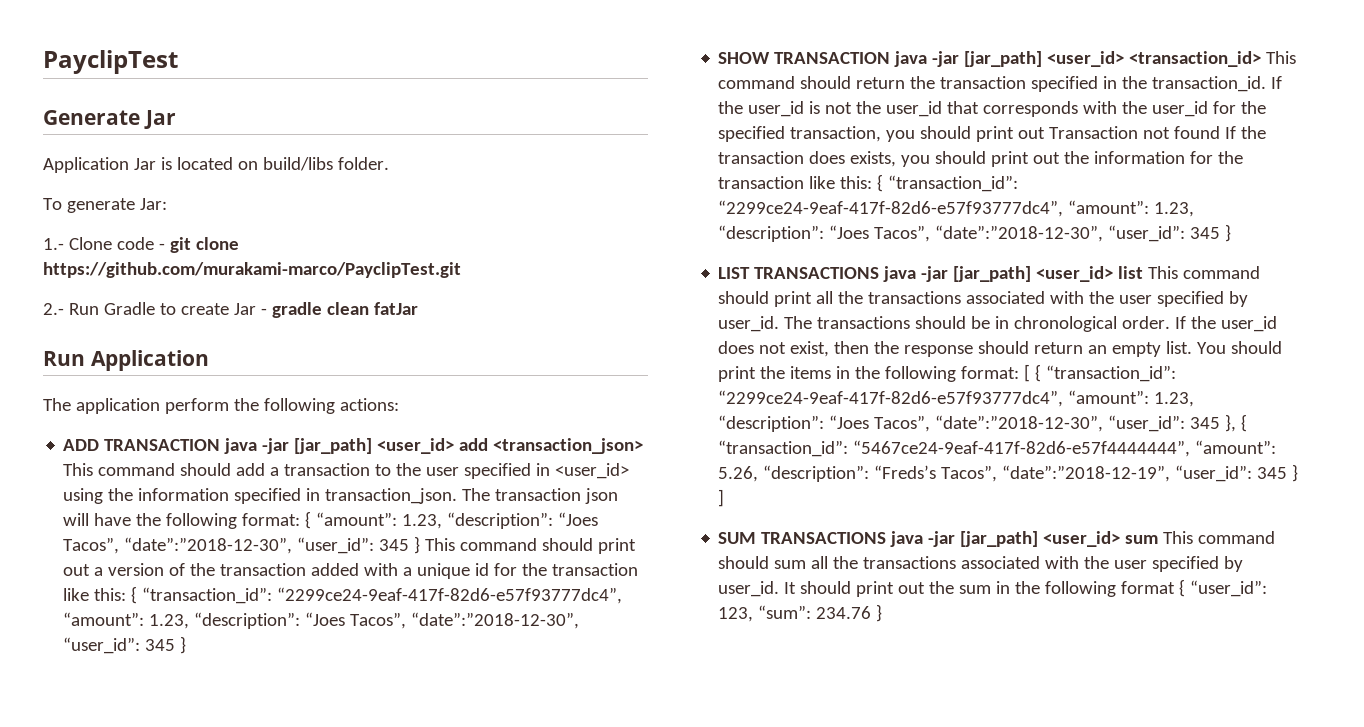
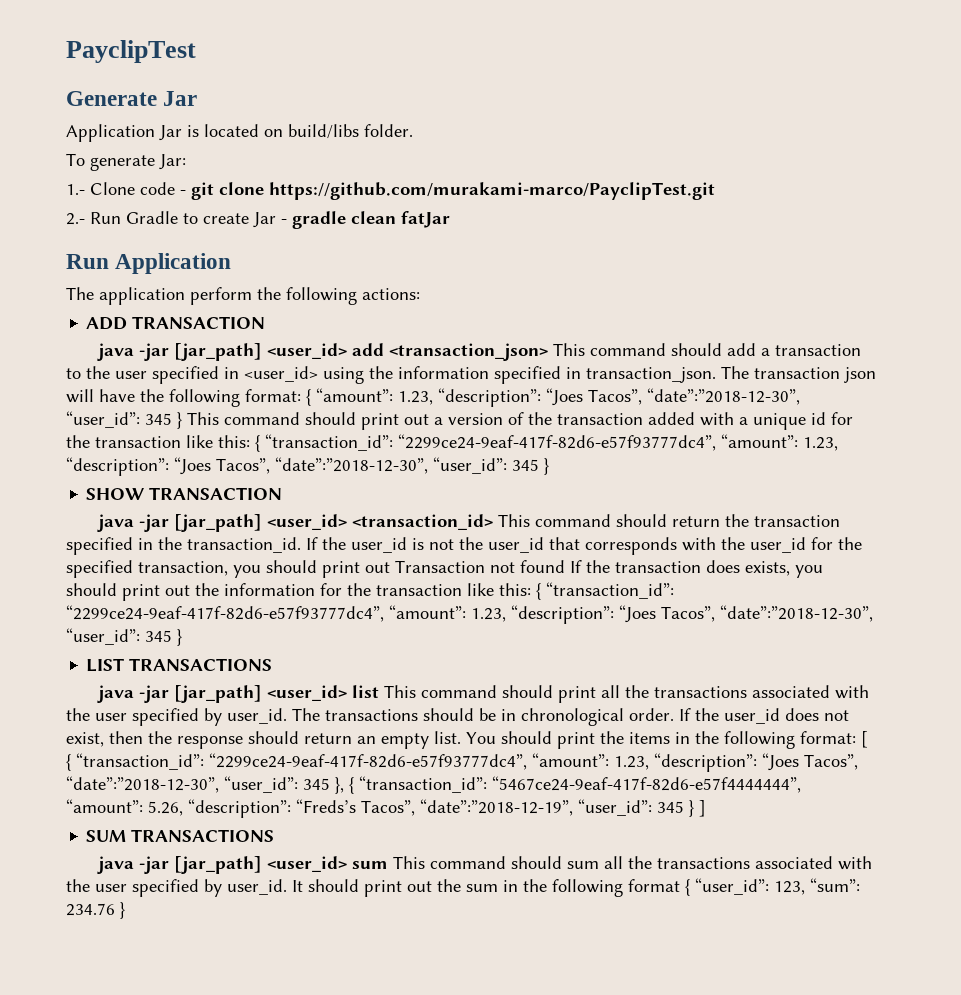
(221, 445) none -> (266, 322) //
(891, 58) none -> (283, 493) //
(880, 273) none -> (273, 664) //
(887, 538) none -> (275, 835) //

